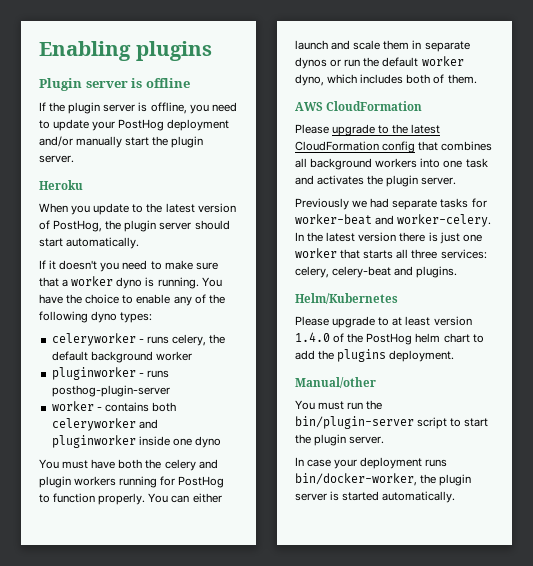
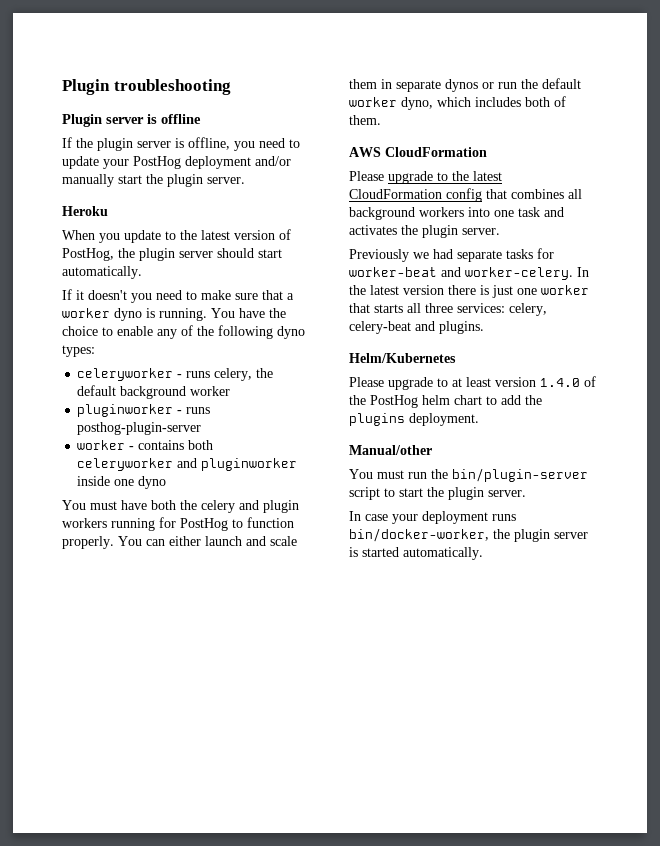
[39,41,212,61] Enabling plugins -> [62,79,231,95] Plugin troubleshooting

